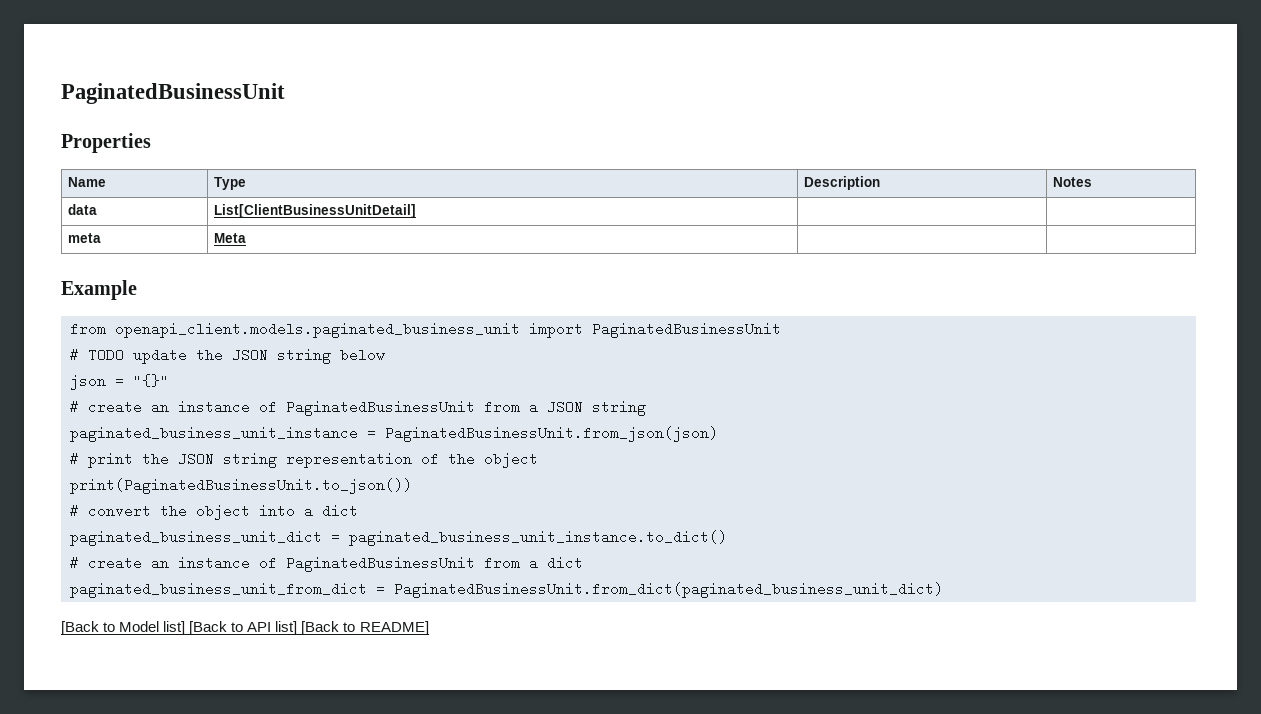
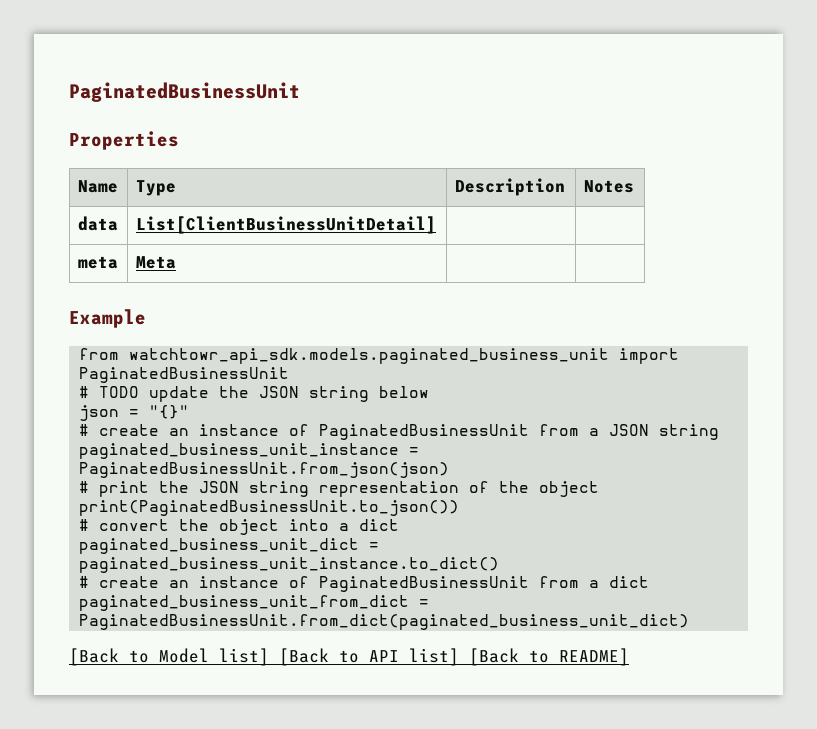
[115,322,520,338] openapi_client.models.paginated_business_unit -> [129,348,610,364] watchtowr_api_sdk.models.paginated_business_unit

